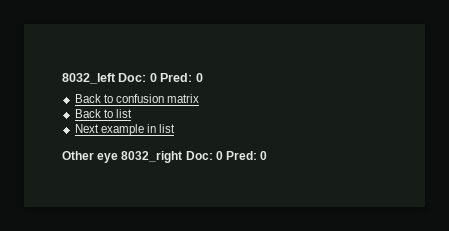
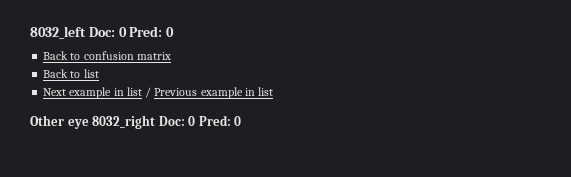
(175, 128) none -> [145,87,274,99] / Previous example in list

